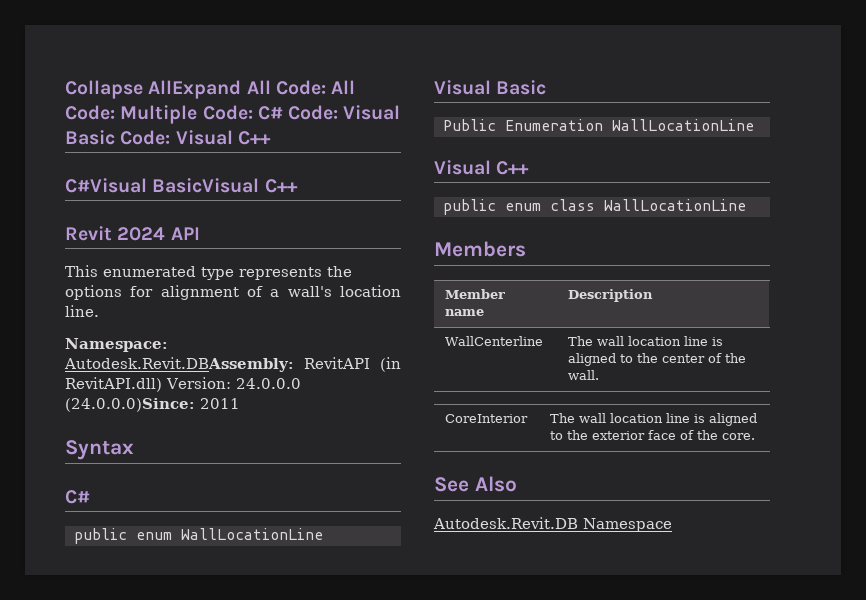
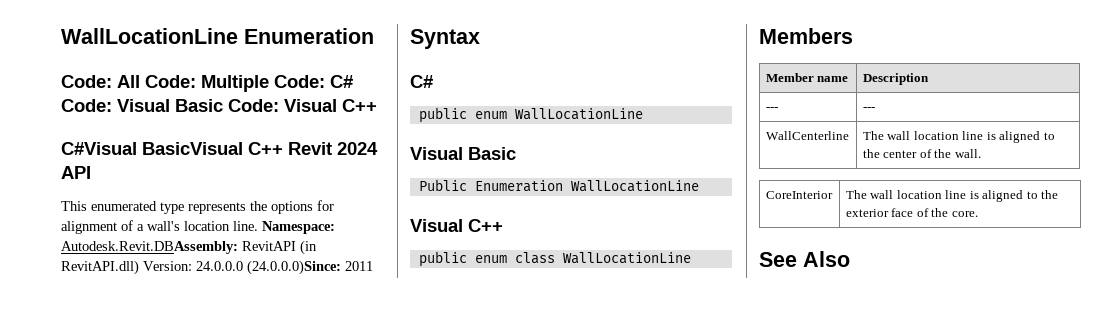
[65,80,271,99] Collapse AllExpand All -> [61,28,374,44] WallLocationLine Enumeration //
(298, 186) // -> (283, 148) none
(99, 311) // -> (258, 226) none
(654, 295) none -> [765,107,778,111] [862,107,875,111] // --- | ---
[433,517,672,532] // Autodesk.Revit.DB Namespace -> (850, 259) none

